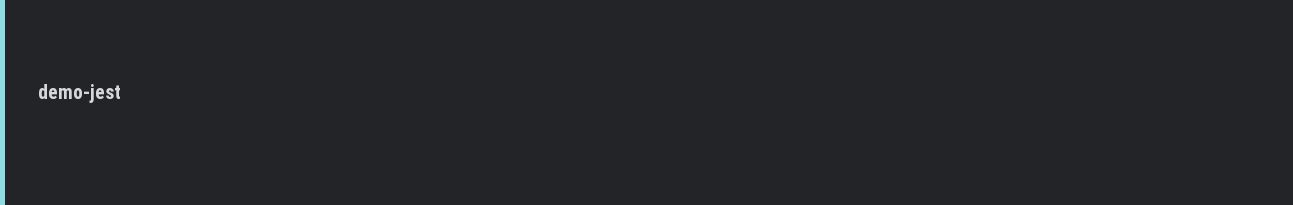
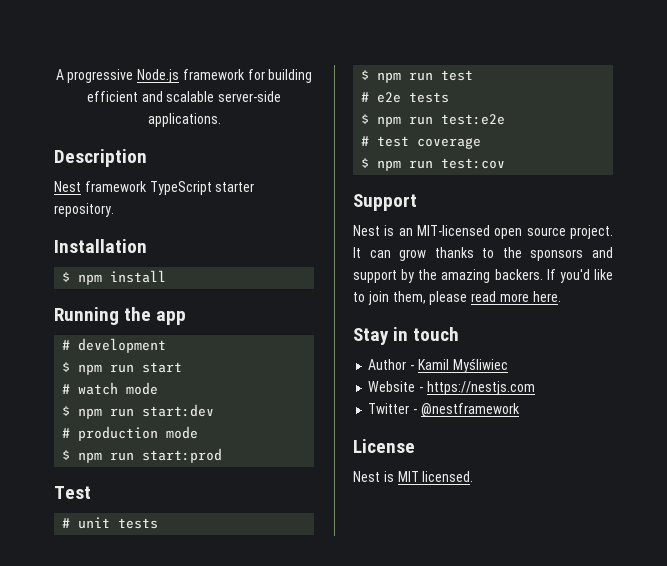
[38,84,121,103] demo-jest -> [55,69,313,83] [86,91,282,102] [147,113,221,127] [54,149,147,167] [54,181,255,195] [54,203,114,217] [54,239,147,253] [62,270,167,285] [54,307,187,325] [62,338,167,353] [62,362,183,375] [62,382,159,395] [62,404,215,419] [62,426,199,441] [62,448,223,463] [54,486,91,499] [62,517,159,529] [361,70,474,83] [361,92,450,103] [361,114,506,127] [361,136,482,149] [361,158,506,171] [353,194,417,211] [353,225,613,239] [353,247,613,261] [353,269,613,283] [353,291,561,305] [353,327,460,345] [368,358,508,373] [368,381,535,395] [368,403,520,417] [353,439,415,453] [353,471,474,482] A progressive Node.js framework for building efficient and scalable server-side applications. // Description // Nest framework TypeScript starter repository. // Installation // $ npm install // Running the app // # development // $ npm run start // # watch mode // $ npm run start:dev // # production mode // $ npm run start:prod // Test // # unit tests // $ npm run test // # e2e tests // $ npm run test:e2e // # test coverage // $ npm run test:cov // Support // Nest is an MIT-licensed open source project. It can grow thanks to the sponsors and support by the amazing backers. If you'd like to join them, please read more here. // Stay in touch // Author - Kamil Myśliwiec // Website - https://nestjs.com // Twitter - @nestframework // License // Nest is MIT licensed.

